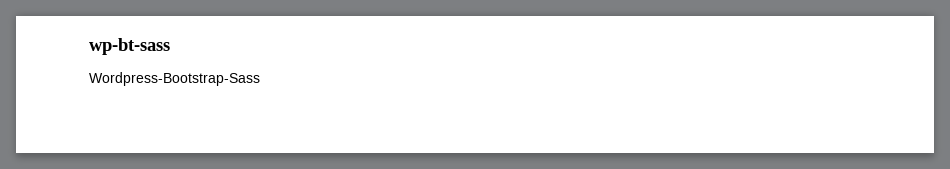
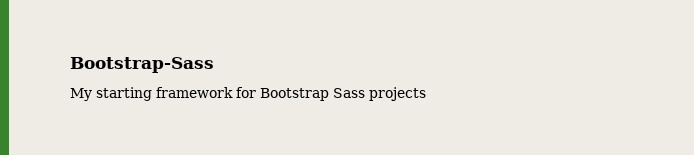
[89,38,170,55] [89,72,260,86] wp-bt-sass // Wordpress-Bootstrap-Sass -> [70,57,214,73] [70,87,426,101] Bootstrap-Sass // My starting framework for Bootstrap Sass projects

